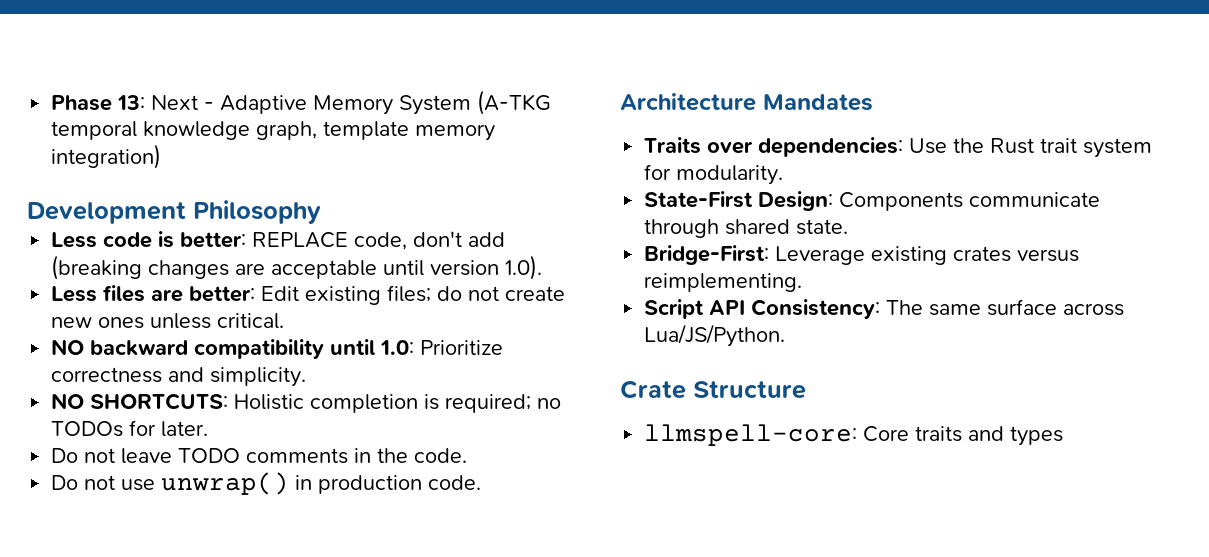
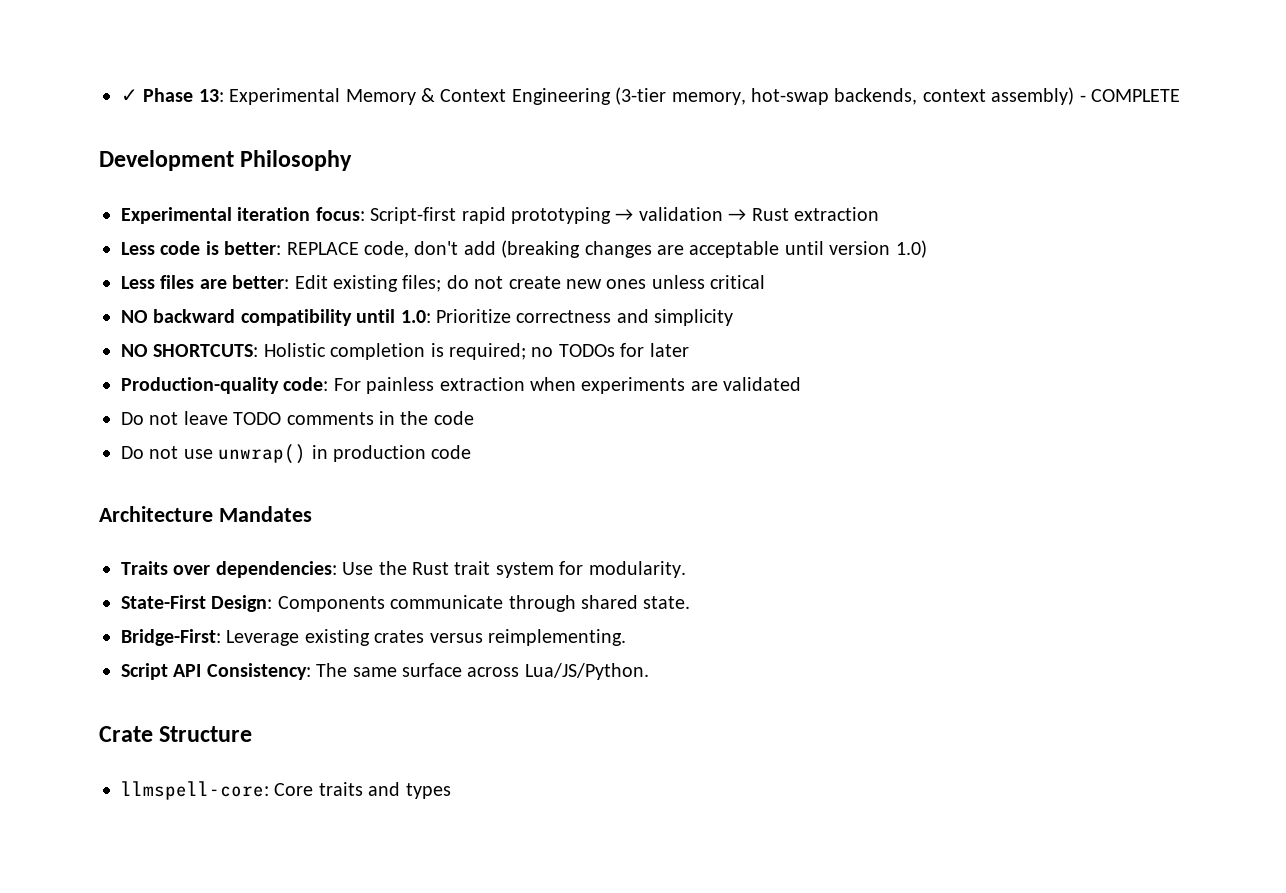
(51, 103) none -> [121,89,138,102] ✓
[151,90,552,115] [51,121,496,141] [51,144,162,169] [27,200,321,224] Next - Adaptive Memory System (A-TKG temporal knowledge graph, template memory integration) // Development Philosophy -> [229,87,1180,105] [99,150,353,171] [121,207,879,224] Experimental Memory & Context Engineering (3-tier memory, hot-swap backends, context assembly) - COMPLETE // Development Philosophy // Experimental iteration focus: Script-first rapid prototyping → validation → Rust extraction
[505,255,543,280] 1.0). -> [895,240,927,258] 1.0)
[217,313,285,329] critical. -> [710,275,766,289] critical
[210,367,307,387] simplicity. -> [654,309,734,326] simplicity
[161,421,209,437] later. -> [649,343,689,357] [121,377,802,394] later // Production-quality code: For painless extraction when experiments are validated
[414,448,468,463] code. -> [433,411,474,425] code
[428,475,482,490] code. -> [431,445,472,459] code

